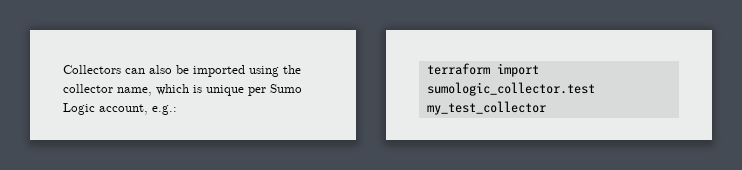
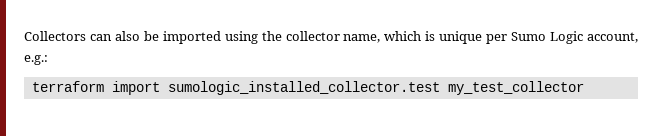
[426,82,595,96] sumologic_collector.test -> [167,81,440,95] sumologic_installed_collector.test

